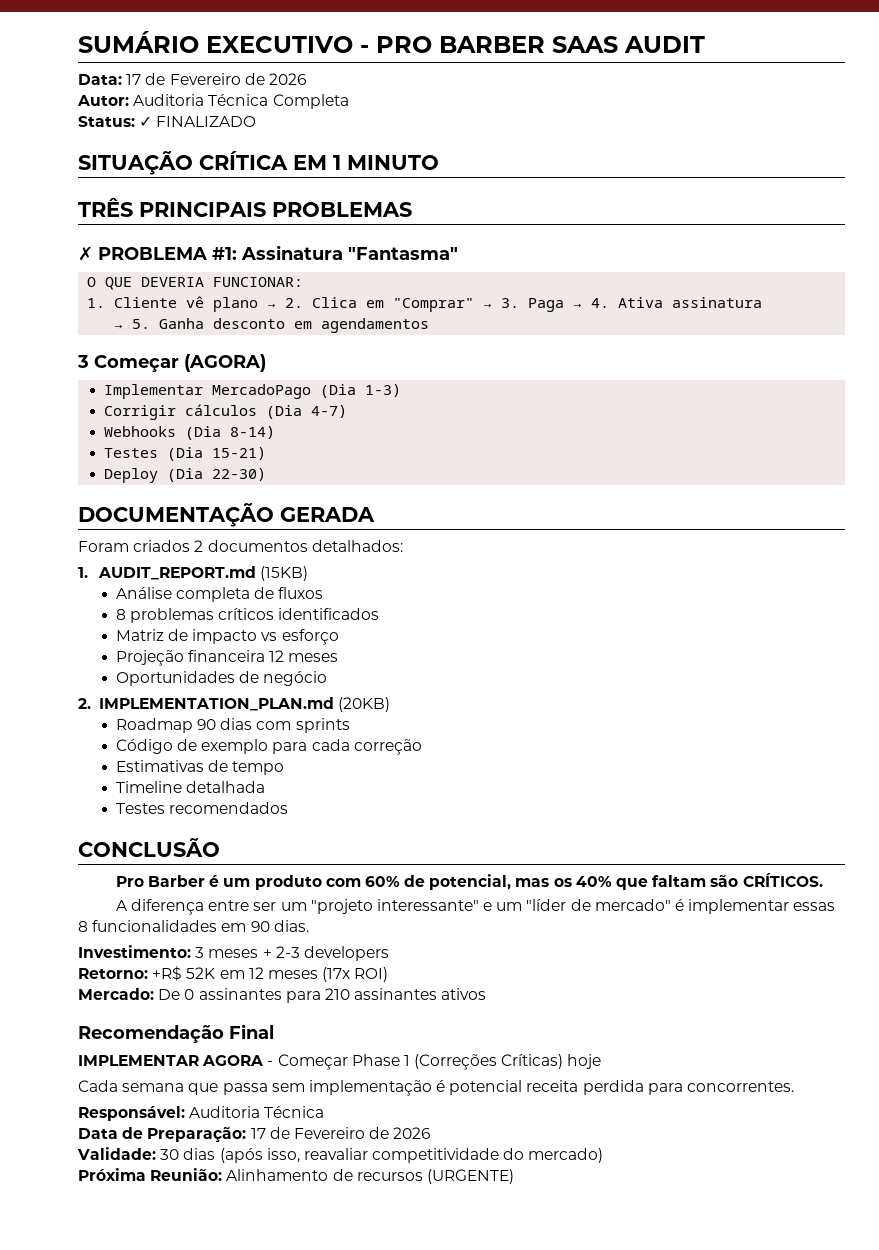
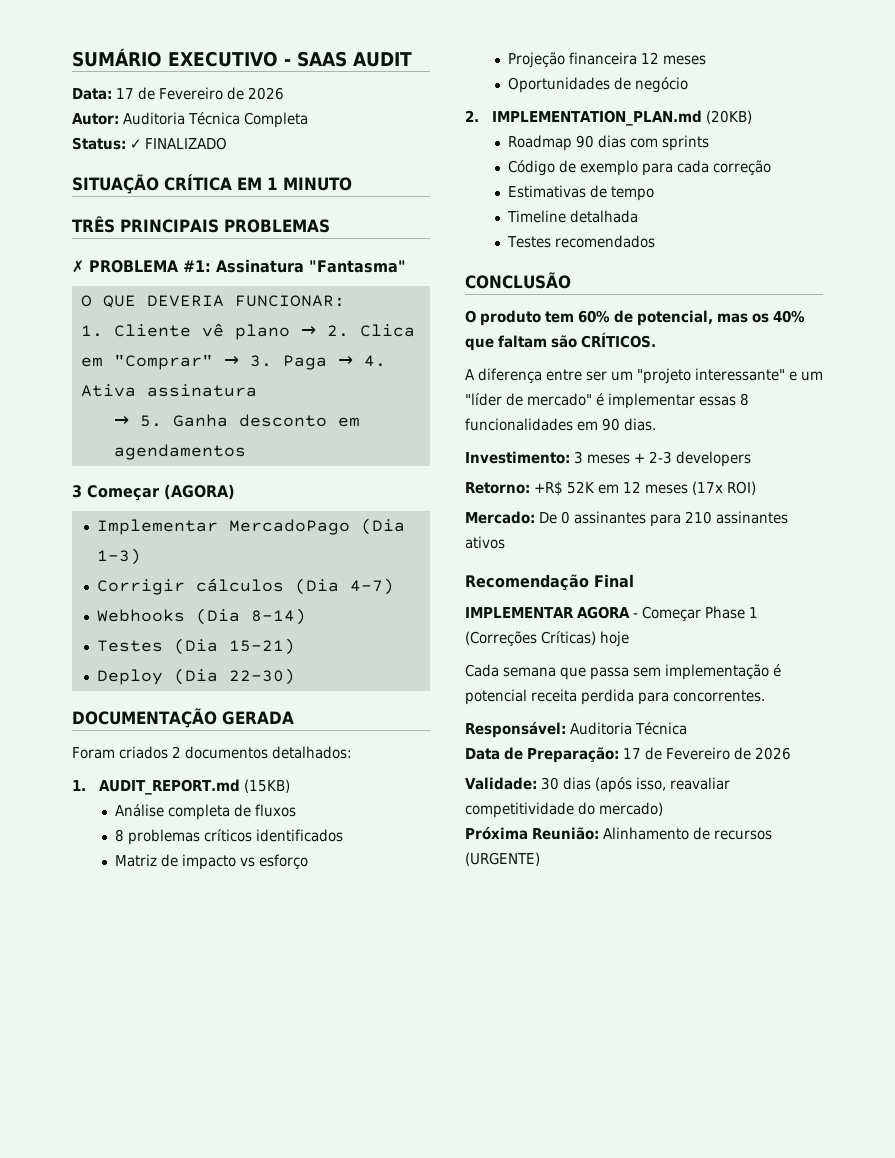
[376,36,545,53] PRO BARBER -> (291, 62) none
[115,875,361,890] Pro Barber é um produto com -> [465,310,574,326] O produto tem

